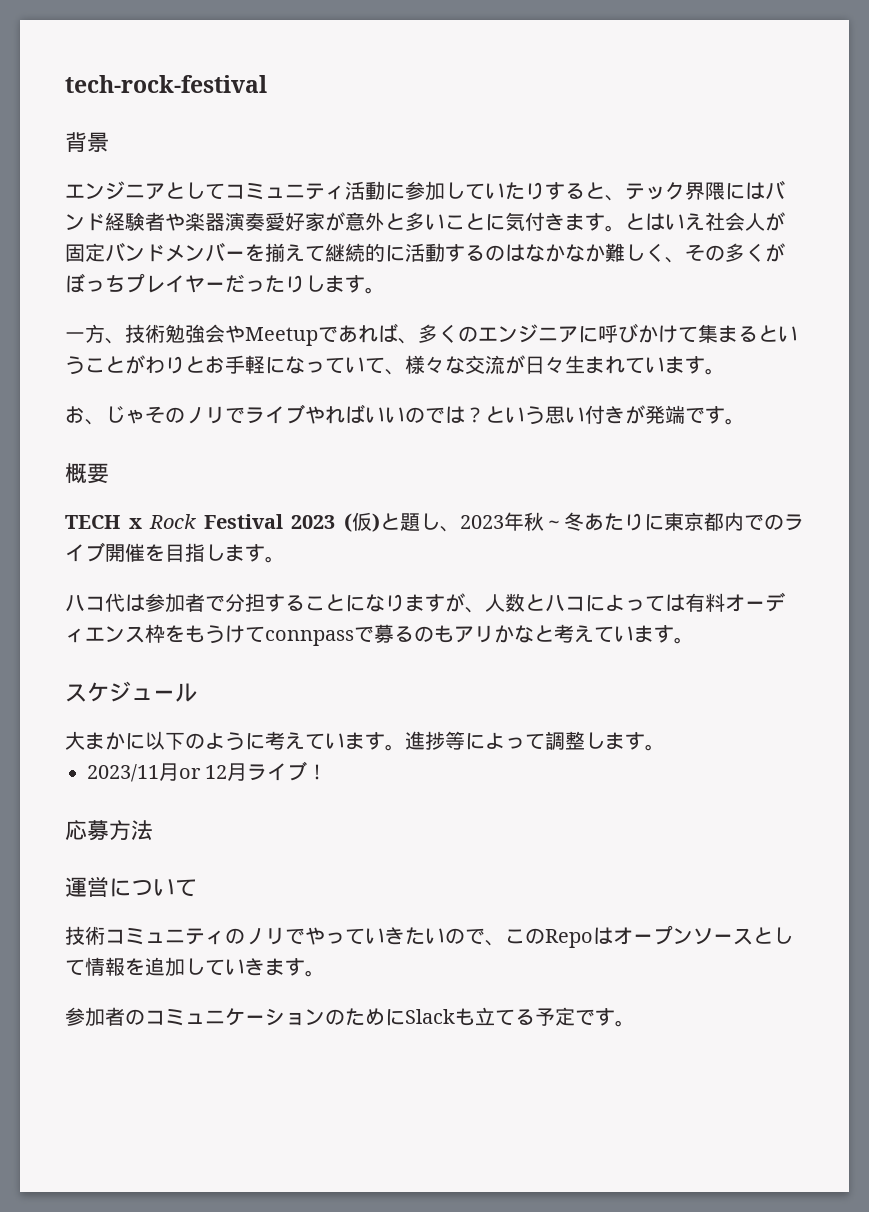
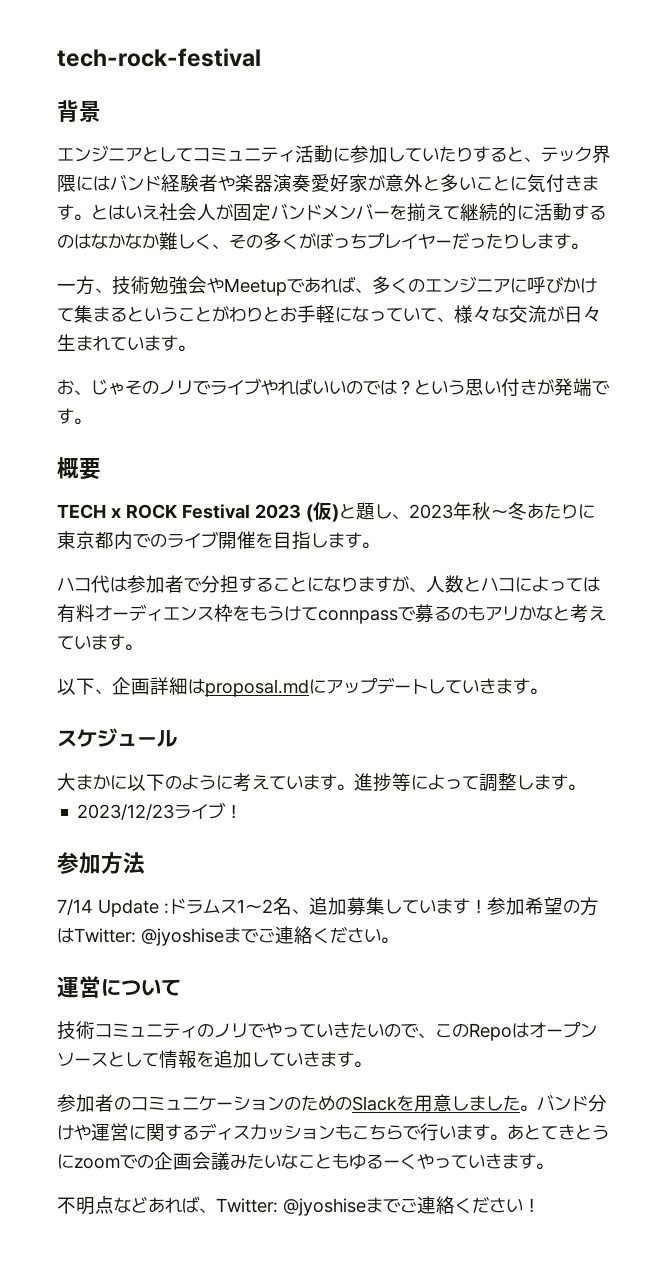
[149,514,197,529] Rock -> [126,504,178,519] ROCK
(694, 640) none -> [57,677,547,697] // 以下、企画詳細はproposal.mdにアップデートしていきます。
[87,763,248,782] 2023/11月or 12月 -> [77,804,175,820] 2023/12/23
[65,820,109,841] 応募 -> [57,852,101,874] 参加
(153, 830) none -> [57,897,599,917] [57,926,398,946] // 7/14 Update :ドラムス1～2名、追加募集しています！参加希望の方はTwitter: @jyoshiseまでご連絡ください。
[385,1007,635,1027] にSlackも立てる予定です。 -> [335,1094,607,1112] [57,1123,609,1141] [57,1152,553,1170] [57,1196,540,1216] のSlackを用意しました。バンド分けや運営に関するディスカッションもこちらで行います。あとてきとうにzoomでの企画会議みたいなこともゆるーくやっていきます。 // 不明点などあれば、Twitter: @jyoshiseまでご連絡ください！

